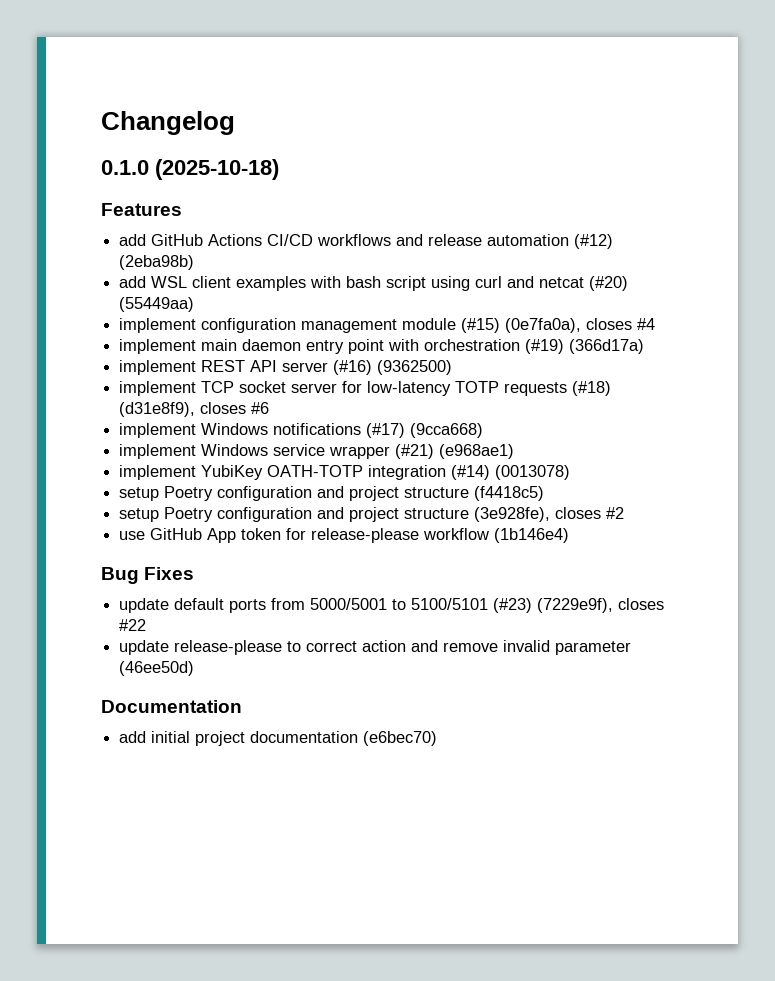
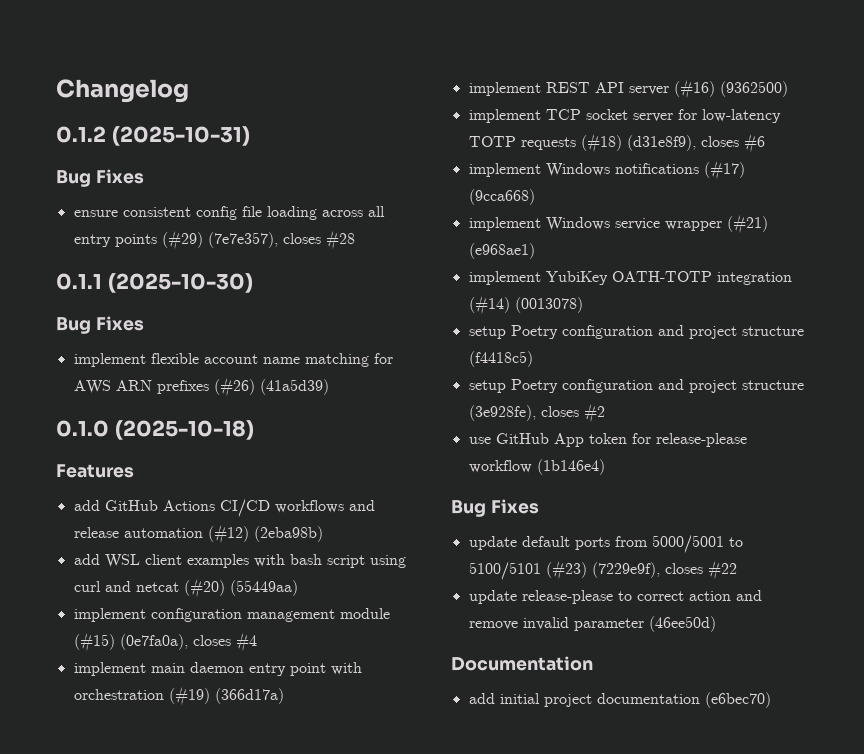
(235, 123) none -> [56,126,250,146] [56,169,144,187] [73,206,385,220] [73,230,355,250] [56,273,253,293] [56,316,144,334] [73,353,393,367] [73,377,329,397] // 0.1.2 (2025-10-31) // Bug Fixes // ensure consistent config file loading across all entry points (#29) (7e7e357), closes #28 // 0.1.1 (2025-10-30) // Bug Fixes // implement flexible account name matching for AWS ARN prefixes (#26) (41a5d39)

